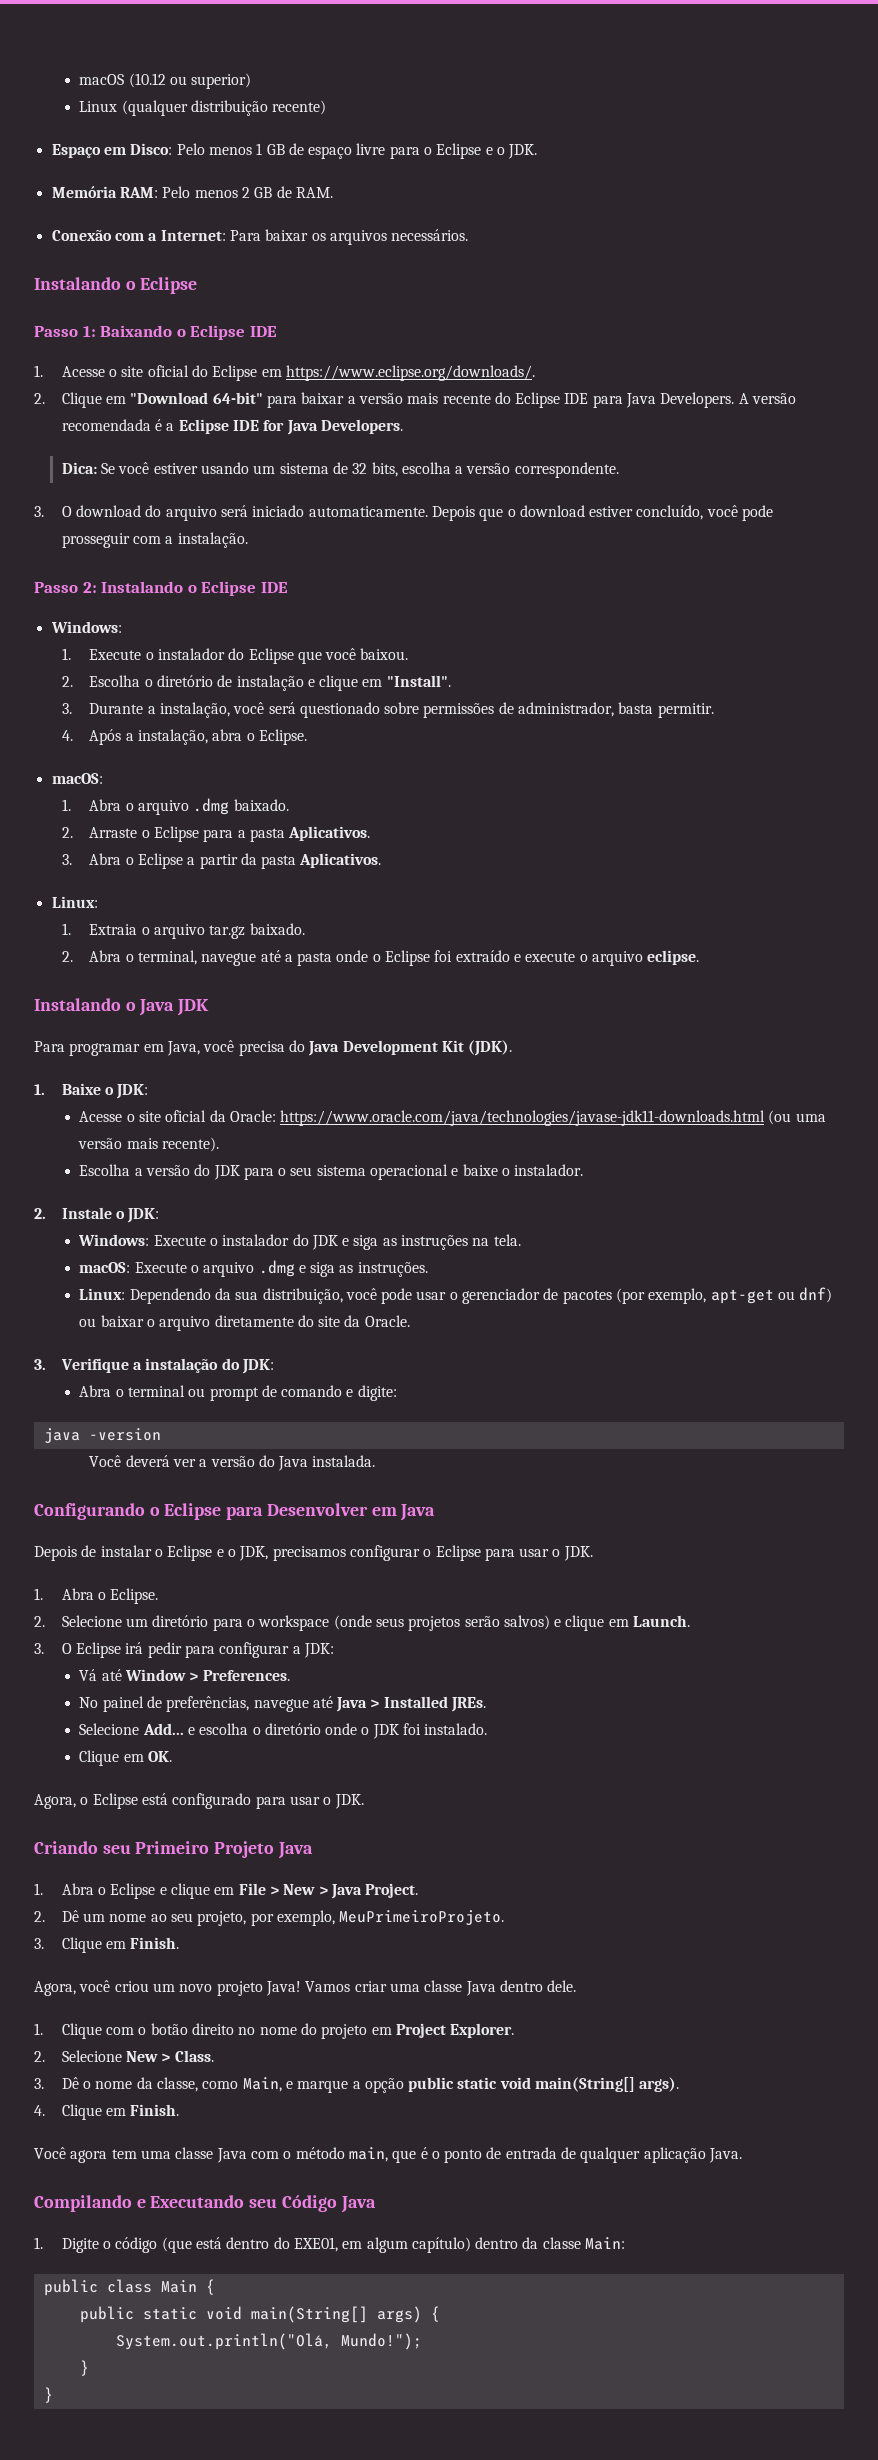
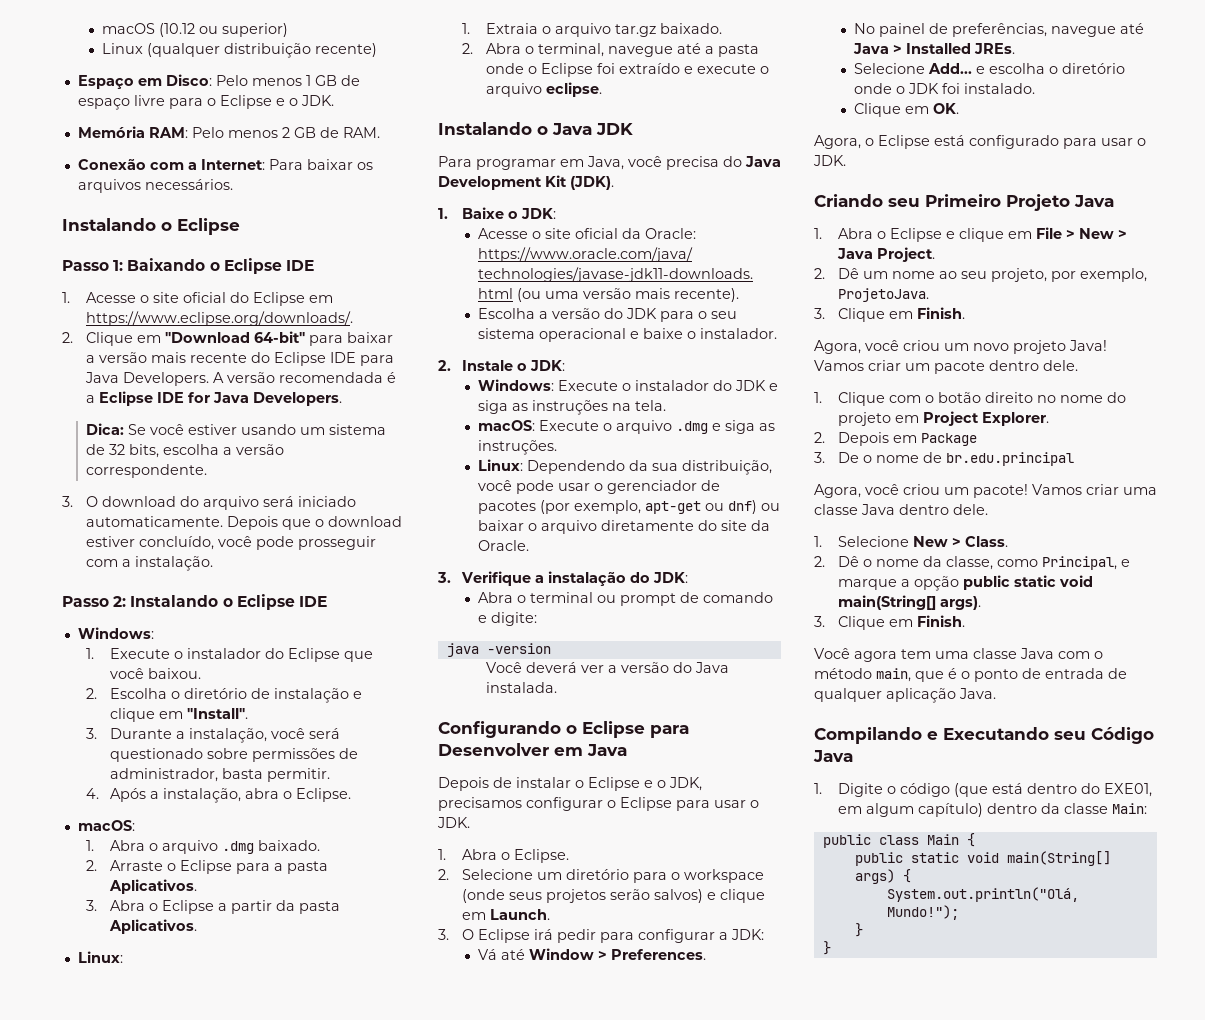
[339,1910,505,1925] MeuPrimeiroProjeto. -> [837,288,929,302] ProjetoJava.
[389,1980,496,1996] uma classe Java -> [905,361,985,374] um pacote
(45, 2056) none -> [837,432,977,446] [814,452,1074,466] [814,484,1157,498] [814,504,988,515] [814,536,822,547] Depois em Package // 3. De o nome de br.edu.principal // Agora, você criou um pacote! Vamos criar uma classe Java dentro dele. // 1.
[34,2078,44,2089] 3. -> [814,556,825,567] 2.
[242,2077,282,2092] Main, -> [1041,556,1117,570] Principal,
[34,2105,45,2116] 4. -> [814,616,825,627] 3.

